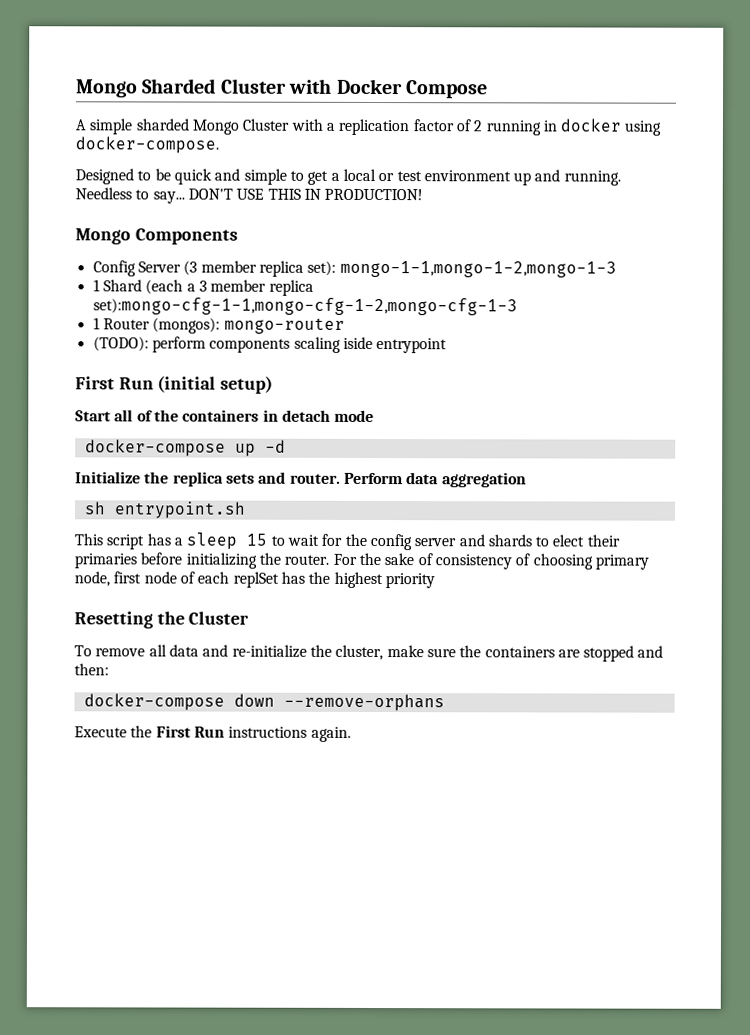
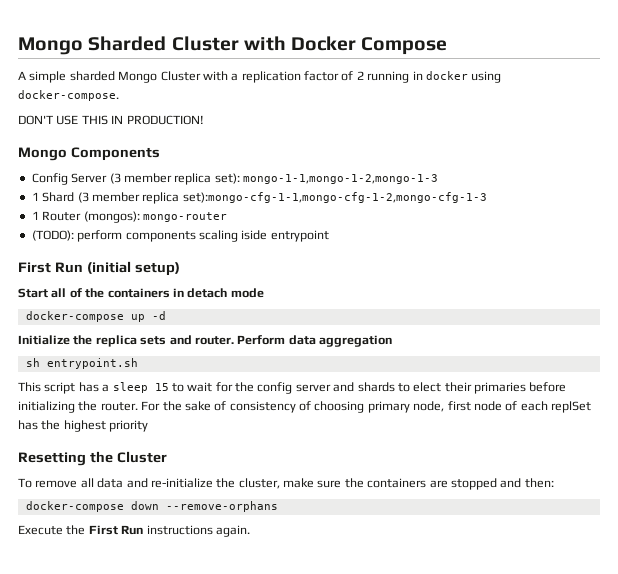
[75,168,621,186] [75,187,185,204] Designed to be quick and simple to get a local or test environment up and running. Needless to say... -> (119, 95) none
[145,279,207,295] (each a 3 -> [77,192,89,203] (3

